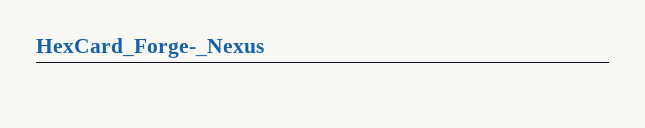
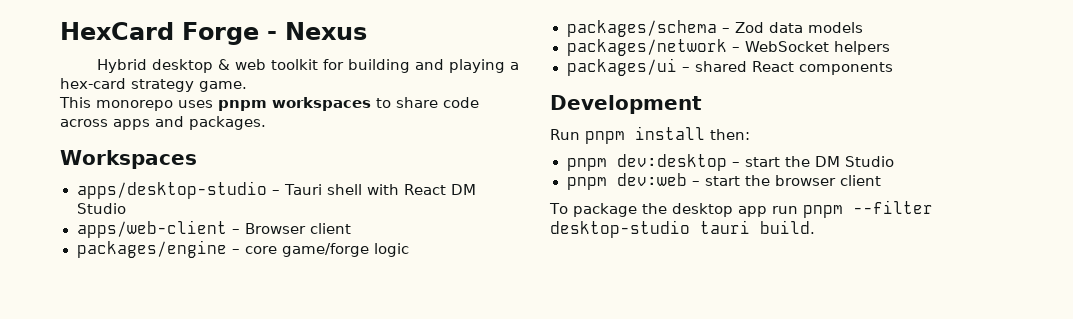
[36,38,264,58] HexCard_Forge-_Nexus -> [60,22,367,45] [97,59,520,73] [60,78,247,92] [59,97,479,111] [60,116,266,130] [60,150,197,169] [76,181,477,199] [76,203,126,214] [76,220,351,238] [76,240,409,258] [566,20,863,37] [566,39,891,56] [566,58,893,76] [550,95,702,114] [550,126,750,144] [566,154,894,171] [566,173,881,190] [549,200,933,218] [550,220,815,238] HexCard Forge - Nexus // Hybrid desktop & web toolkit for building and playing a hex‑card strategy game. // This monorepo uses pnpm workspaces to share code across apps and packages. // Workspaces // apps/desktop-studio – Tauri shell with React DM Studio // apps/web-client – Browser client // packages/engine – core game/forge logic // packages/schema – Zod data models // packages/network – WebSocket helpers // packages/ui – shared React components // Development // Run pnpm install then: // pnpm dev:desktop – start the DM Studio // pnpm dev:web – start the browser client // To package the desktop app run pnpm --filter desktop-studio tauri build.

